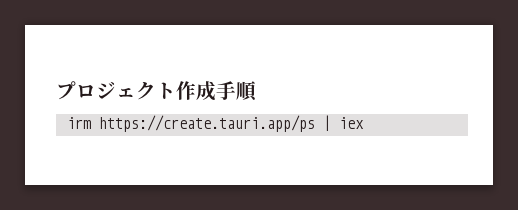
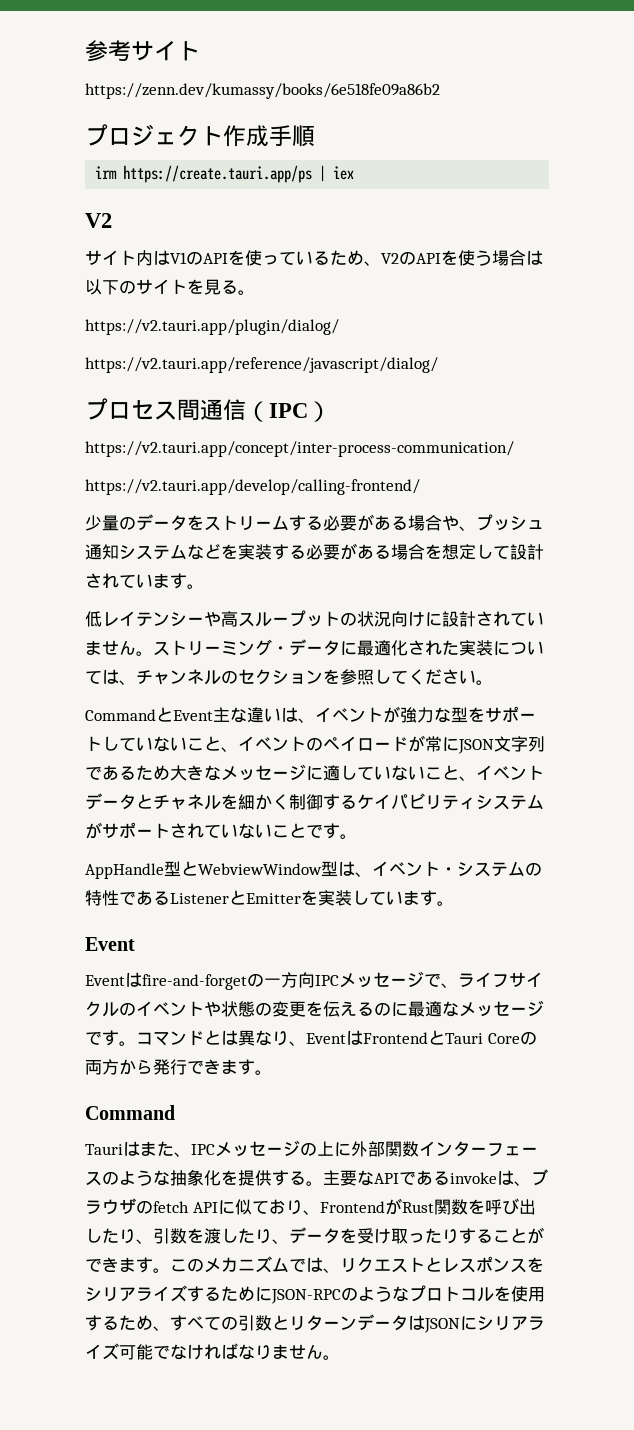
(56, 90) none -> [85,40,200,62] [85,83,440,99] 参考サイト // https://zenn.dev/kumassy/books/6e518fe09a86b2 //
(364, 123) none -> [85,213,112,228] [85,250,543,266] [85,279,255,295] [85,319,339,335] [85,357,438,373] [85,398,331,422] [85,441,514,457] [85,479,420,495] [85,514,544,531] [85,543,544,560] [85,573,204,589] [85,610,544,627] [85,639,544,656] [85,669,493,685] [85,706,536,723] [85,735,545,754] [85,764,544,781] [85,793,544,810] [85,822,357,839] [85,861,542,879] [85,890,454,906] [85,937,135,951] [85,971,543,990] [85,1000,544,1017] [85,1030,537,1046] [85,1059,272,1075] [85,1105,175,1120] [85,1140,538,1157] [85,1169,548,1186] [85,1198,536,1215] [85,1227,544,1244] [85,1256,544,1273] [85,1285,545,1304] [85,1314,545,1333] [85,1343,340,1360] // V2 // サイト内はV1のAPIを使っているため、V2のAPIを使う場合は以下のサイトを見る。 // https://v2.tauri.app/plugin/dialog/ // https://v2.tauri.app/reference/javascript/dialog/ // プロセス間通信（IPC） // https://v2.tauri.app/concept/inter-process-communication/ // https://v2.tauri.app/develop/calling-frontend/ // 少量のデータをストリームする必要がある場合や、プッシュ通知システムなどを実装する必要がある場合を想定して設計されています。 // 低レイテンシーや高スループットの状況向けに設計されていません。ストリーミング・データに最適化された実装については、チャンネルのセクションを参照してください。 // CommandとEvent主な違いは、イベントが強力な型をサポートしていないこと、イベントのペイロードが常にJSON文字列であるため大きなメッセージに適していないこと、イベントデータとチャネルを細かく制御するケイパビリティシステムがサポートされていないことです。 // AppHandle型とWebviewWindow型は、イベント・システムの特性であるListenerとEmitterを実装しています。 // Event // Eventはfire-and-forgetの一方向IPCメッセージで、ライフサイクルのイベントや状態の変更を伝えるのに最適なメッセージです。コマンドとは異なり、EventはFrontendとTauri Coreの両方から発行できます。 // Command // Tauriはまた、IPCメッセージの上に外部関数インターフェースのような抽象化を提供する。主要なAPIであるinvokeは、ブラウザのfetch APIに似ており、FrontendがRust関数を呼び出したり、引数を渡したり、データを受け取ったりすることができます。このメカニズムでは、リクエストとレスポンスをシリアライズするためにJSON-RPCのようなプロトコルを使用するため、すべての引数とリターンデータはJSONにシリアライズ可能でなければなりません。

